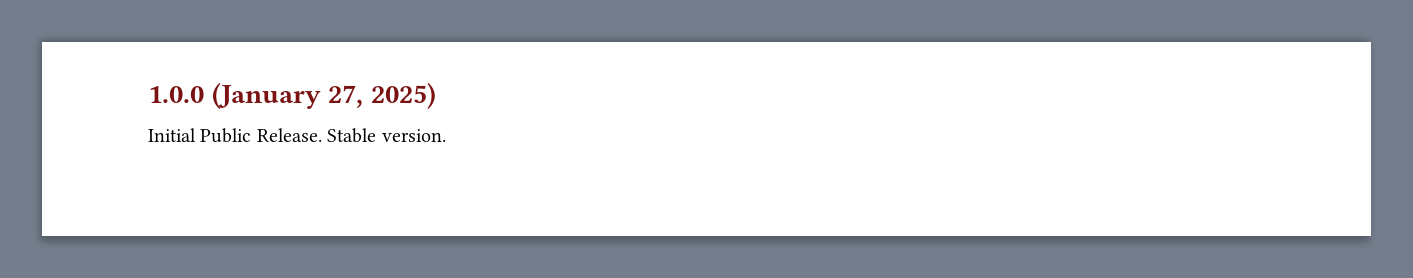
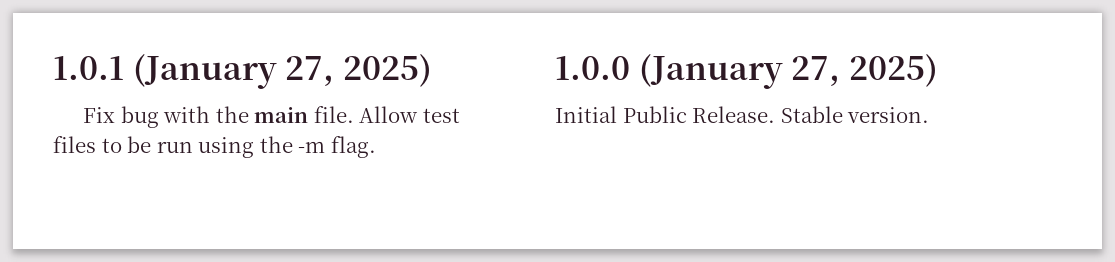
(148, 94) none -> [53,54,432,89] [83,106,460,128] [53,136,376,158] 1.0.1 (January 27, 2025) // Fix bug with the main file. Allow test files to be run using the -m flag. //

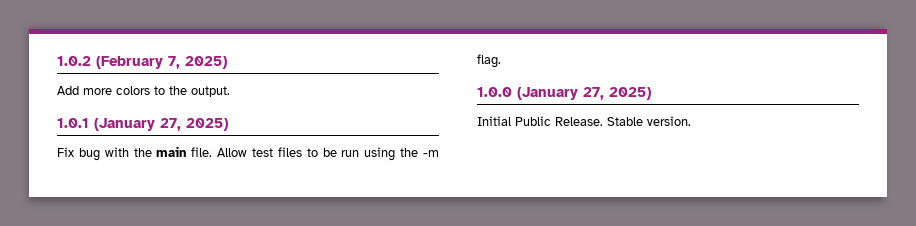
(53, 68) none -> [57,56,227,69] [57,86,230,97] 1.0.2 (February 7, 2025) // Add more colors to the output. //

